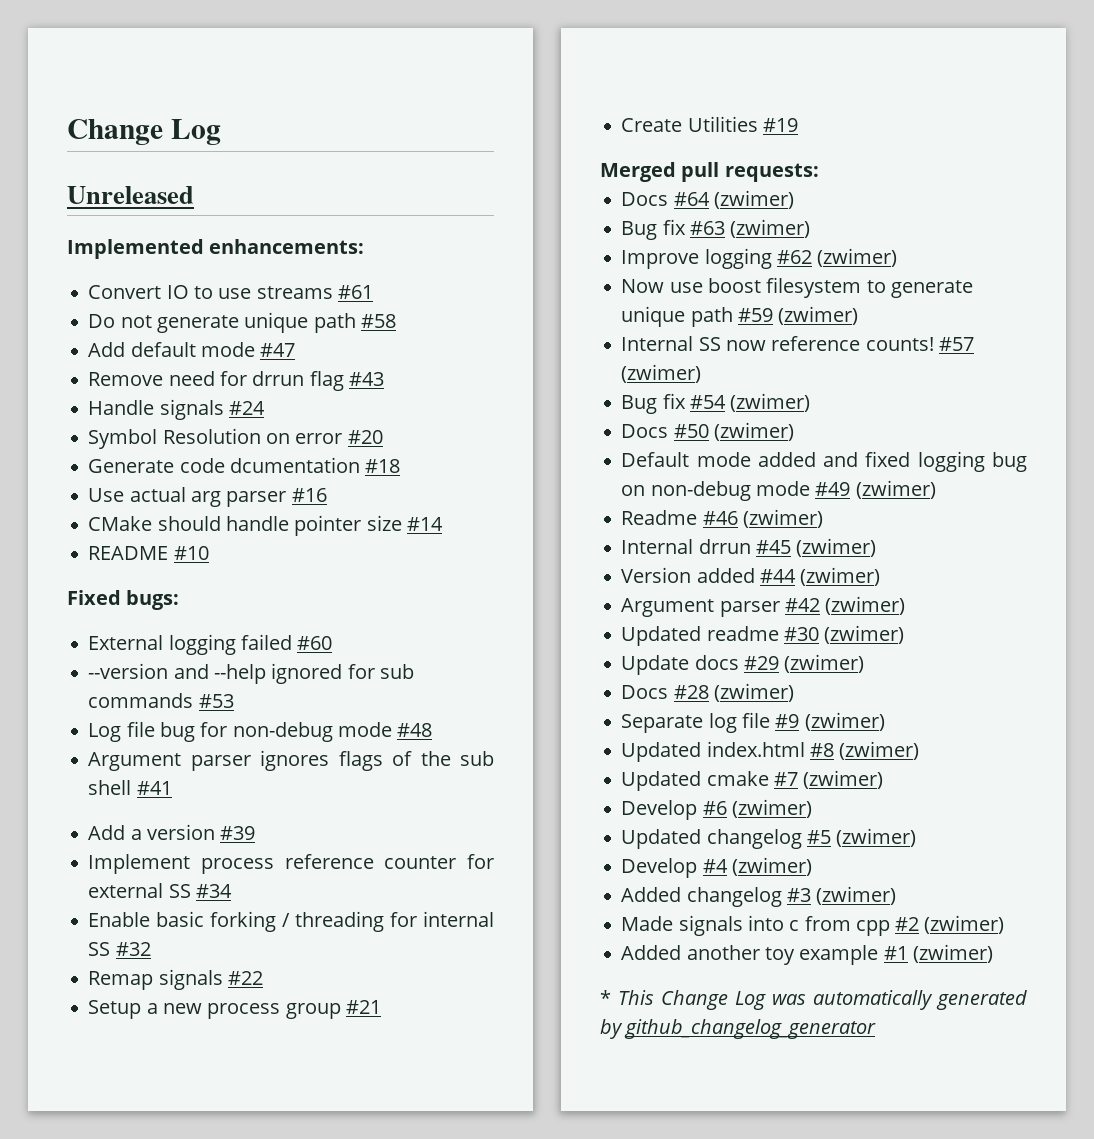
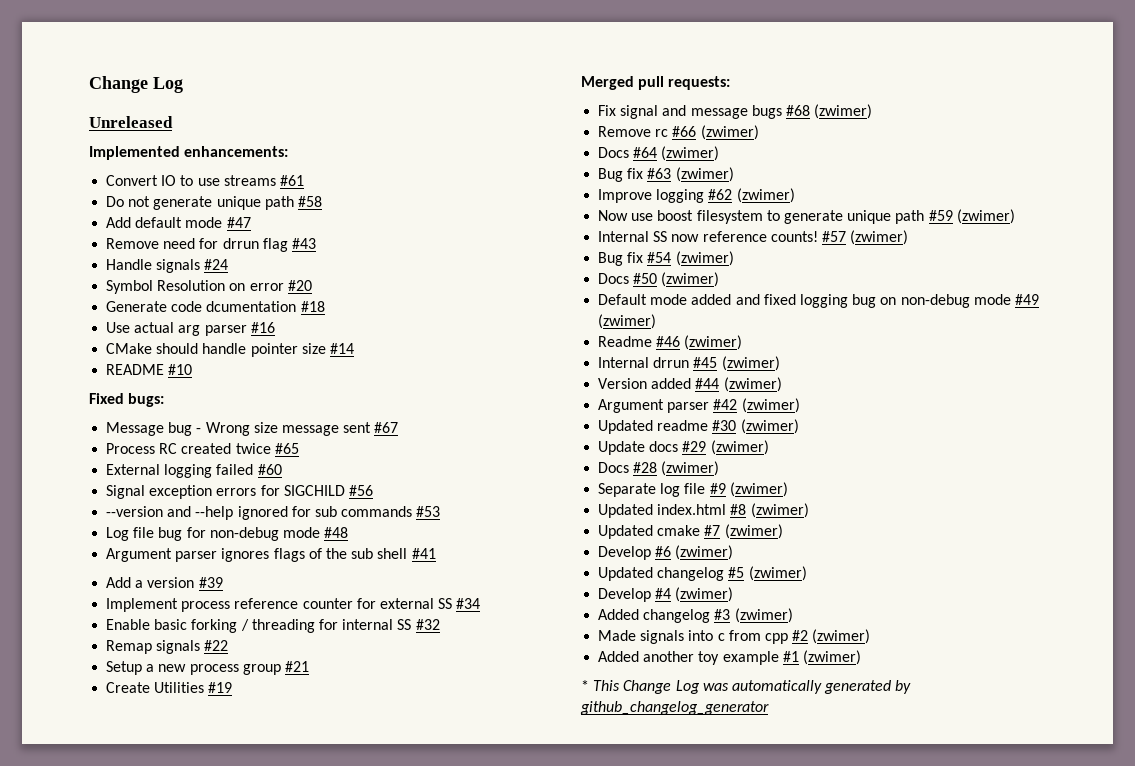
[88,634,333,655] External logging failed #60 -> [106,422,399,436] [106,443,299,454] [106,464,282,478] [106,485,373,499] Message bug - Wrong size message sent #67 // Process RC created twice #65 // External logging failed #60 // Signal exception errors for SIGCHILD #56
(819, 172) none -> [598,104,873,119] [598,125,759,140] // Fix signal and message bugs #68 (zwimer) // Remove rc #66 (zwimer)

